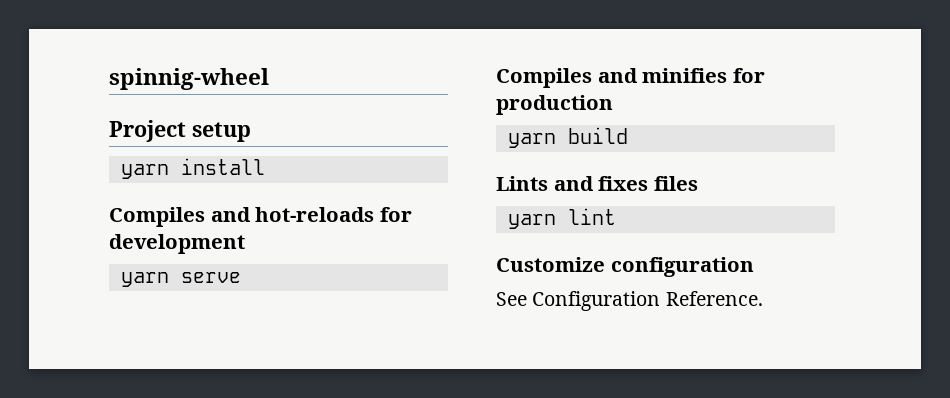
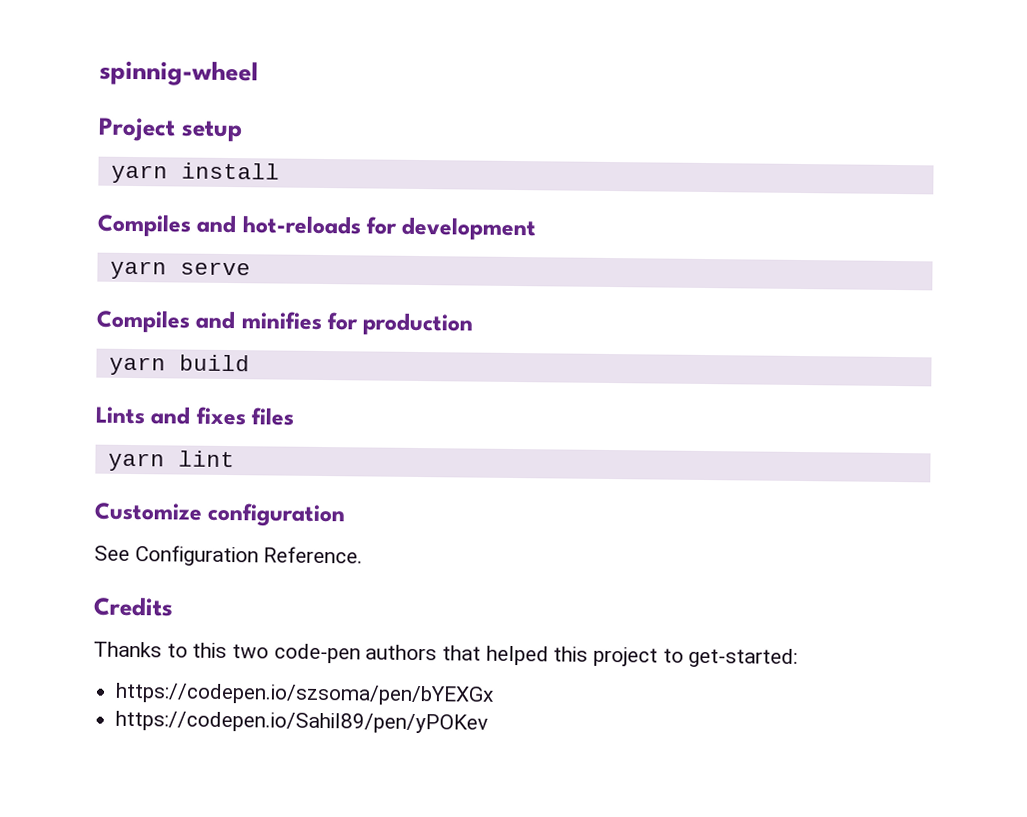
(763, 298) none -> [93,596,174,617] [93,641,799,668] [115,682,495,706] [115,710,489,734] // Credits // Thanks to this two code-pen authors that helped this project to get-started: // https://codepen.io/szsoma/pen/bYEXGx // https://codepen.io/Sahil89/pen/yPOKev

